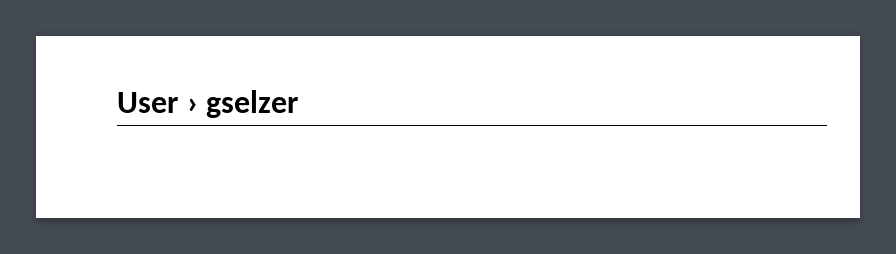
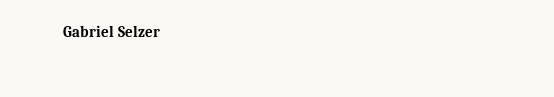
[117,90,299,118] User › gselzer -> [63,25,160,37] Gabriel Selzer

